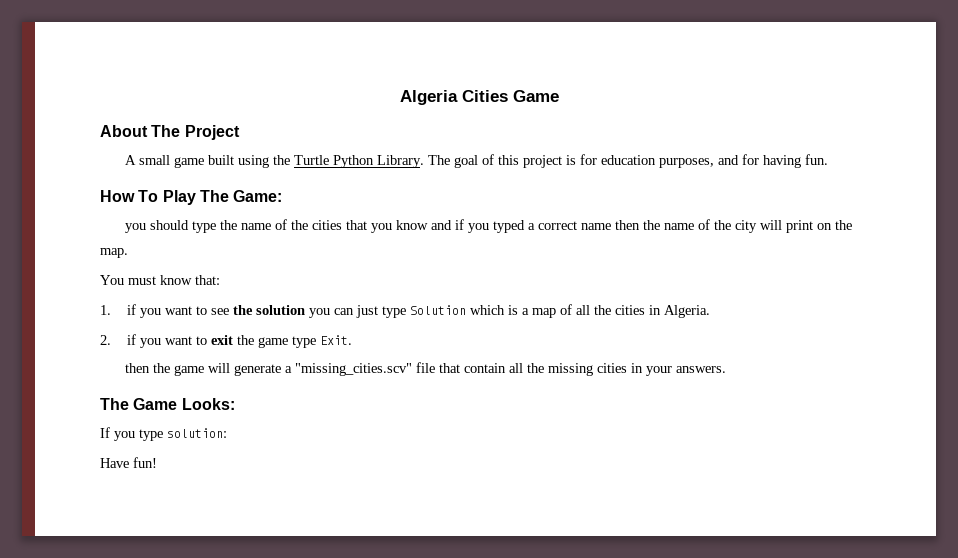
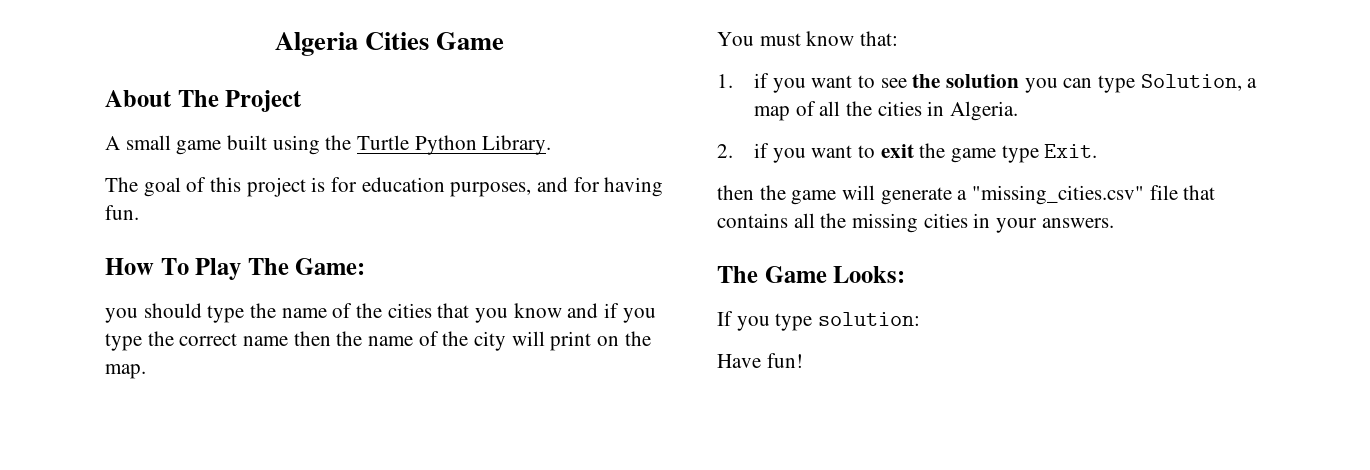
(424, 161) none -> (552, 145) //
[492,220,535,233] typed a -> [105,331,174,351] type the
[356,305,519,318] just type Solution which is -> [1098,74,1242,93] type Solution,
[294,363,412,376] "missing_cities.scv" -> [972,185,1145,205] "missing_cities.csv"
[463,363,506,373] contain -> [717,213,788,228] contains

